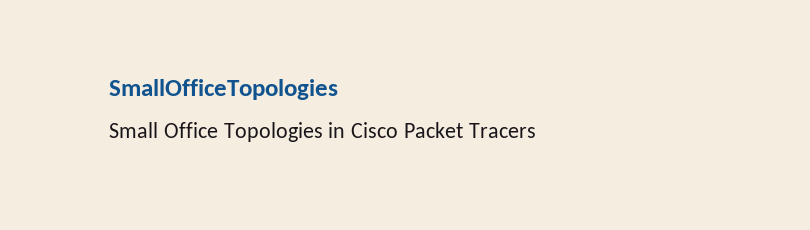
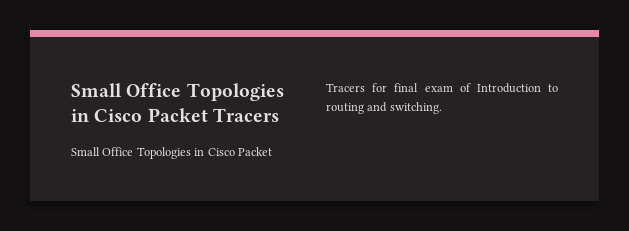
[109,79,338,100] [109,122,536,142] SmallOfficeTopologies // Small Office Topologies in Cisco Packet Tracers -> [71,83,284,101] [71,108,279,122] [71,147,272,159] [326,83,558,93] [326,102,442,114] Small Office Topologies in Cisco Packet Tracers // Small Office Topologies in Cisco Packet Tracers for final exam of Introduction to routing and switching.

